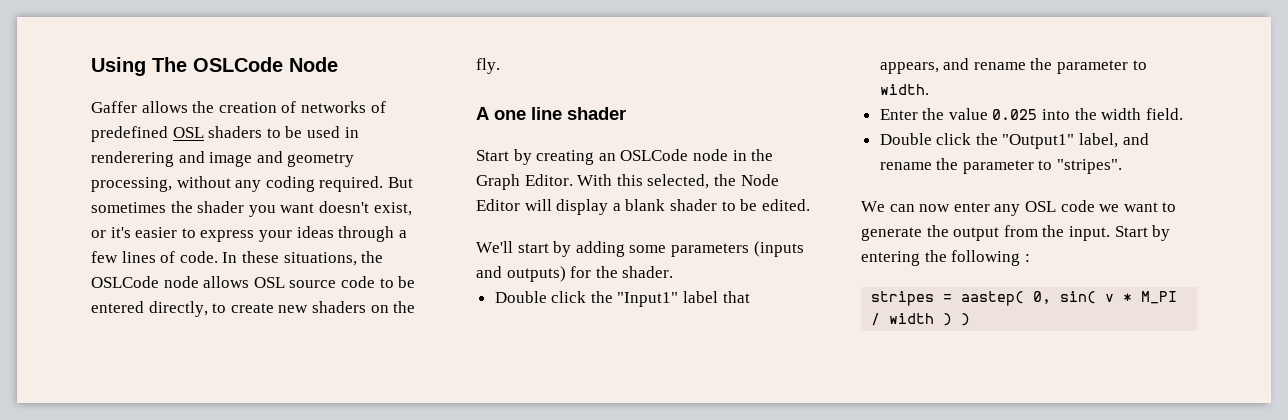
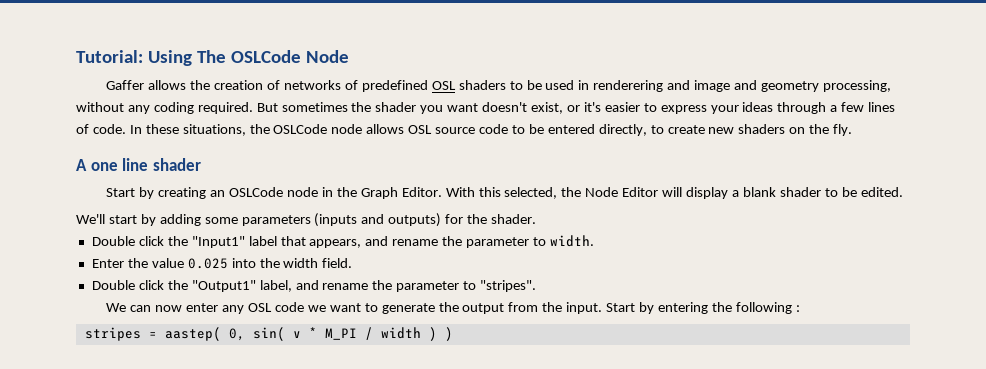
(91, 66) none -> [76,50,143,63] Tutorial:

